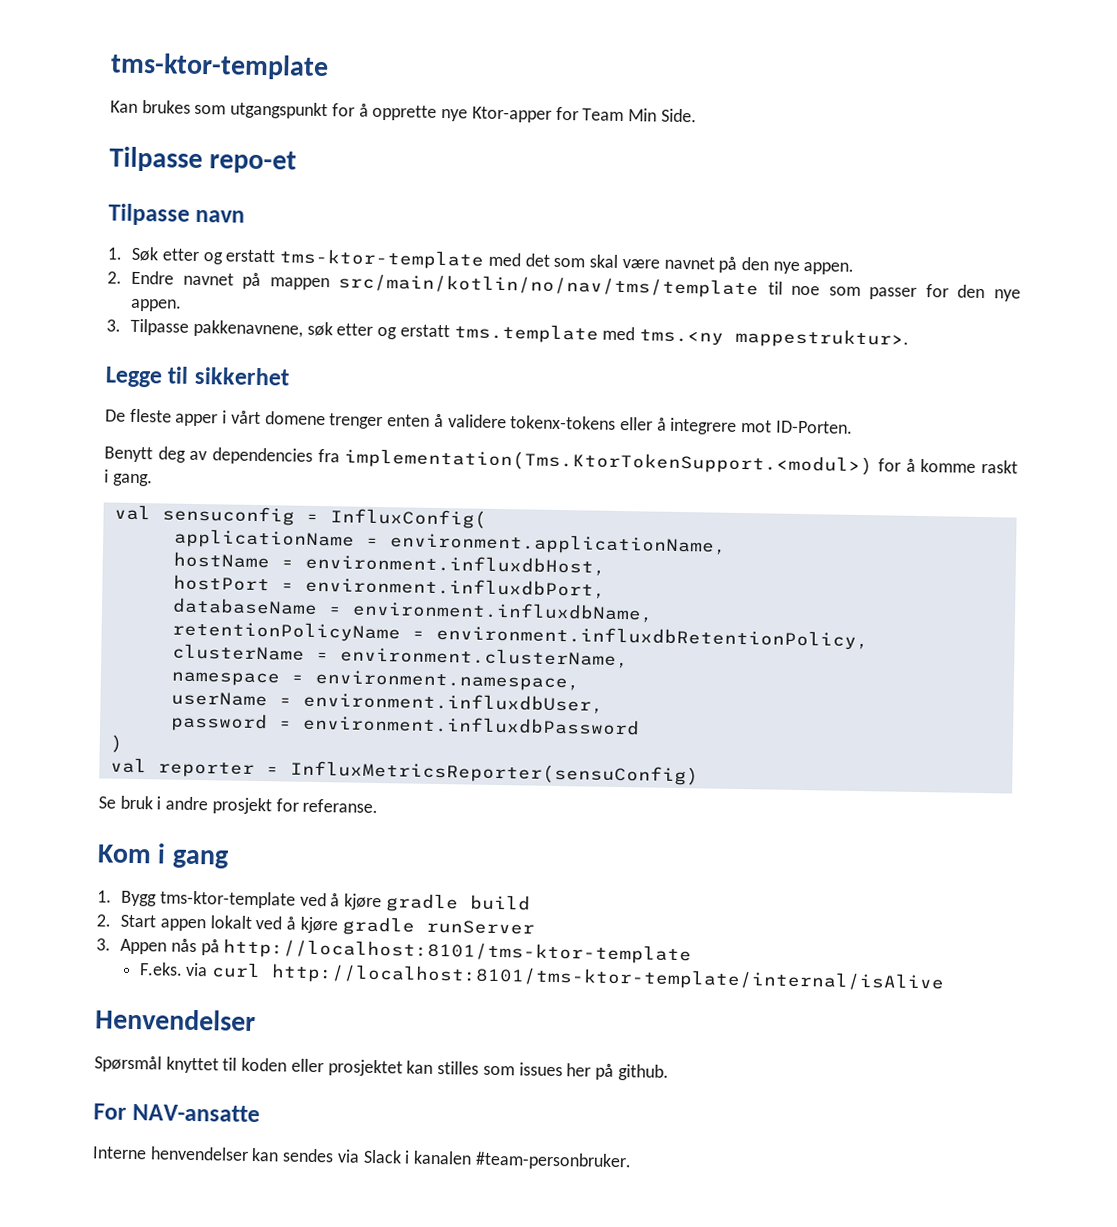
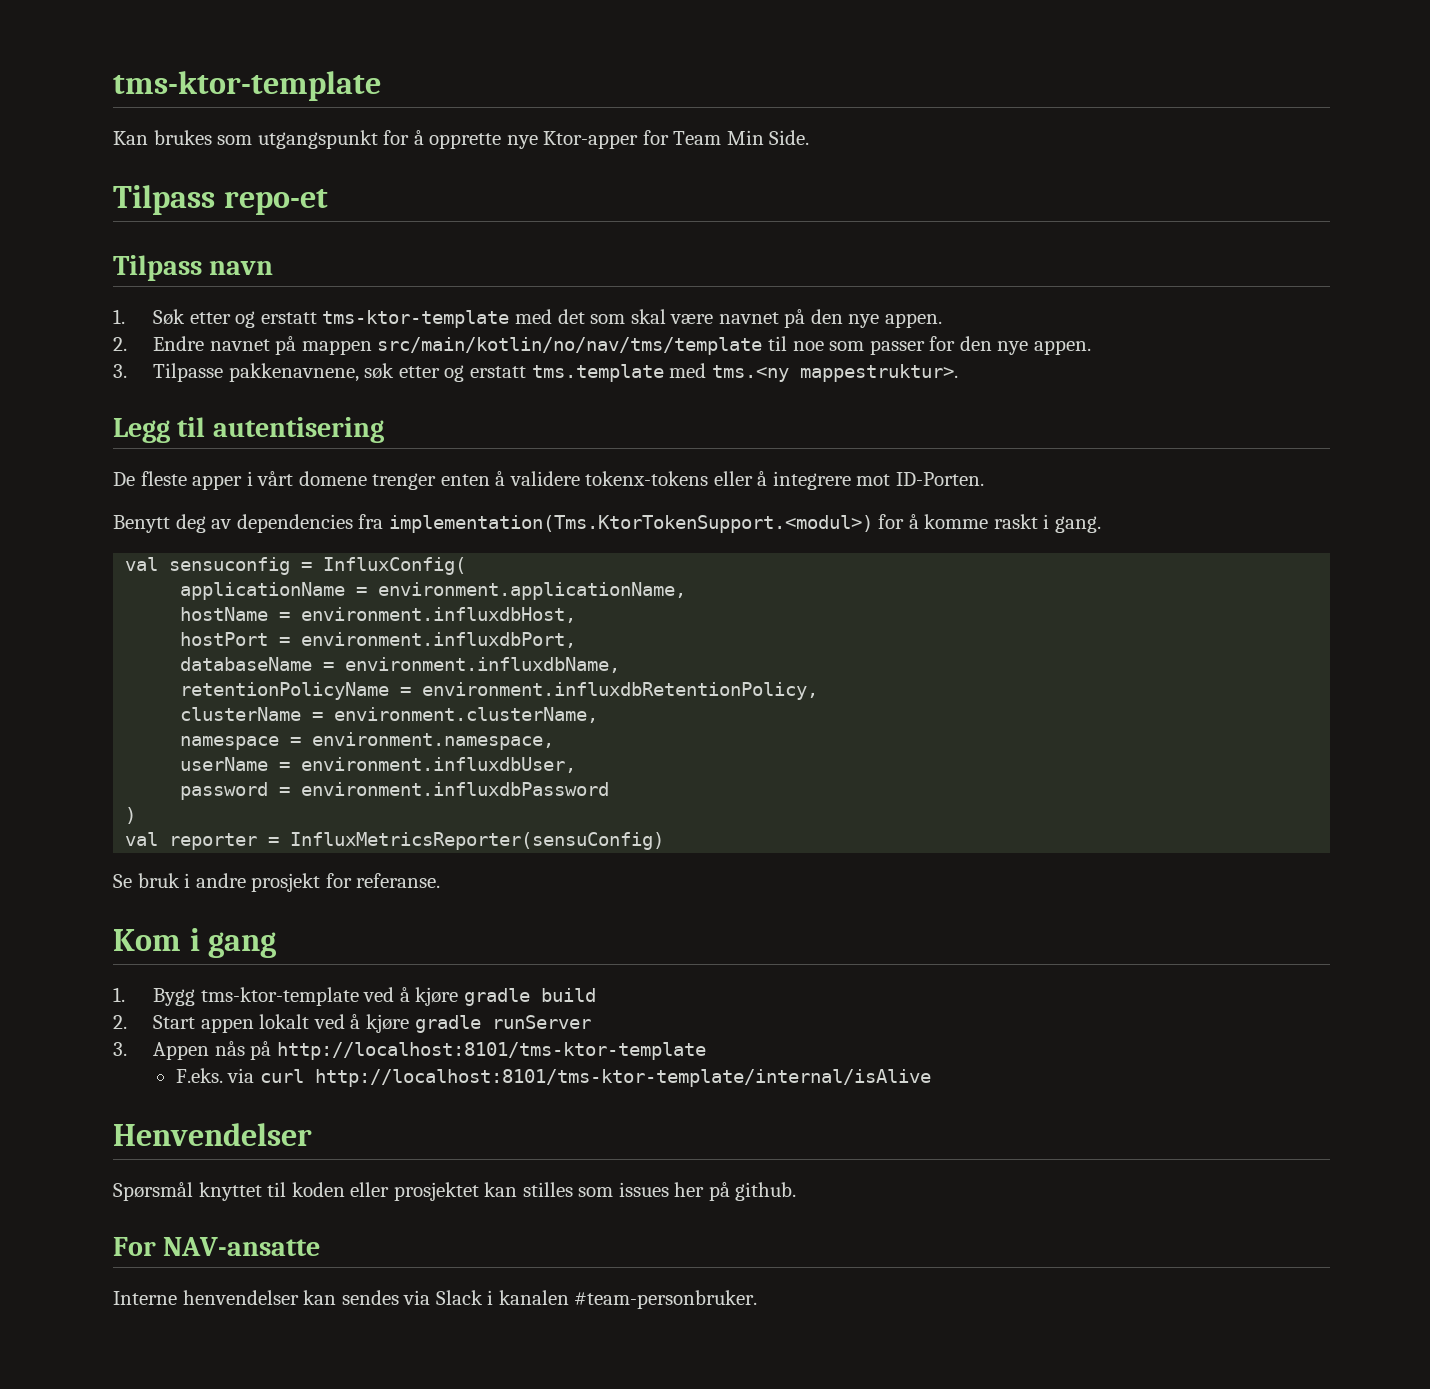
[109,146,203,173] Tilpasse -> [113,185,215,215] Tilpass
[108,203,190,226] Tilpasse -> [113,255,202,281] Tilpass
[105,366,290,388] Legge til sikkerhet -> [113,417,384,443] Legg til autentisering

